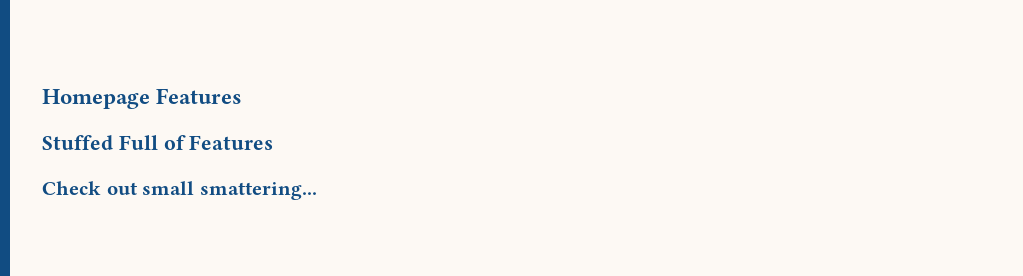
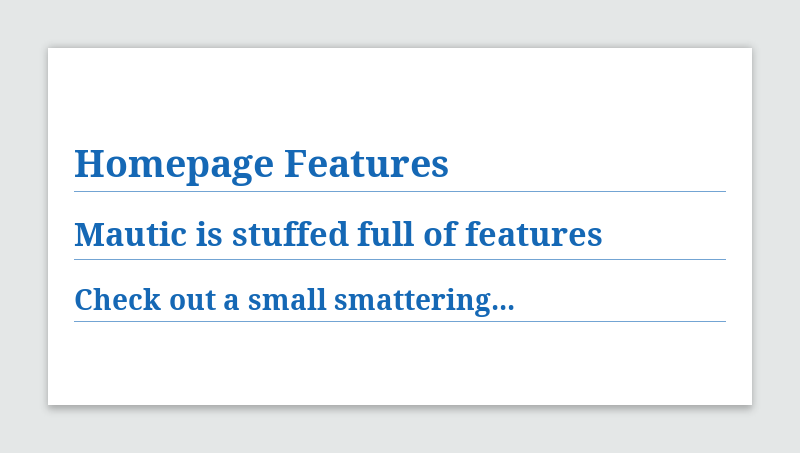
[42,135,274,150] Stuffed Full of Features -> [74,221,603,246] Mautic is stuffed full of features
(137, 188) none -> [223,294,241,310] a

